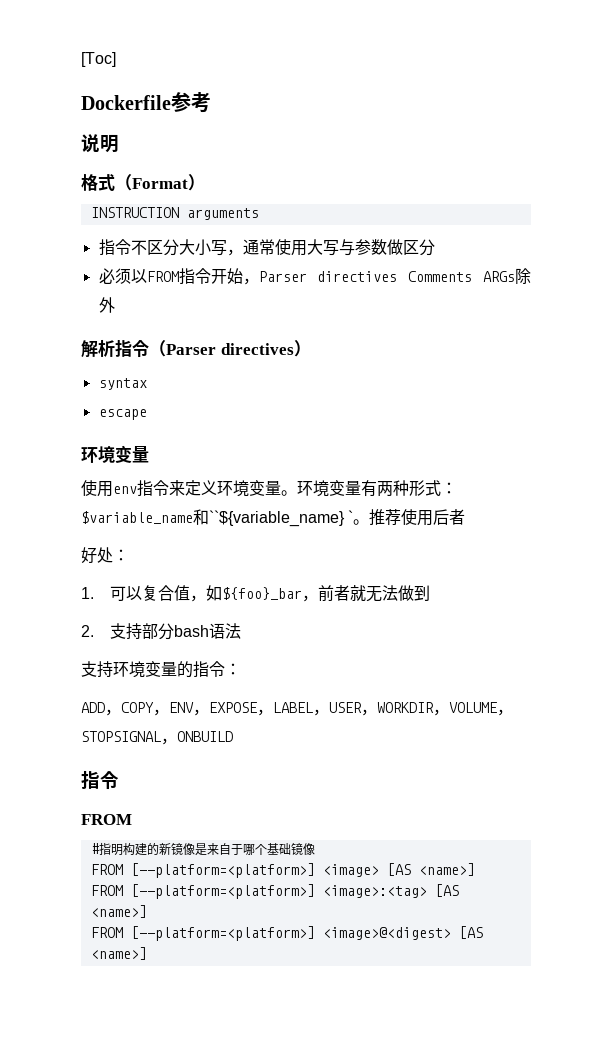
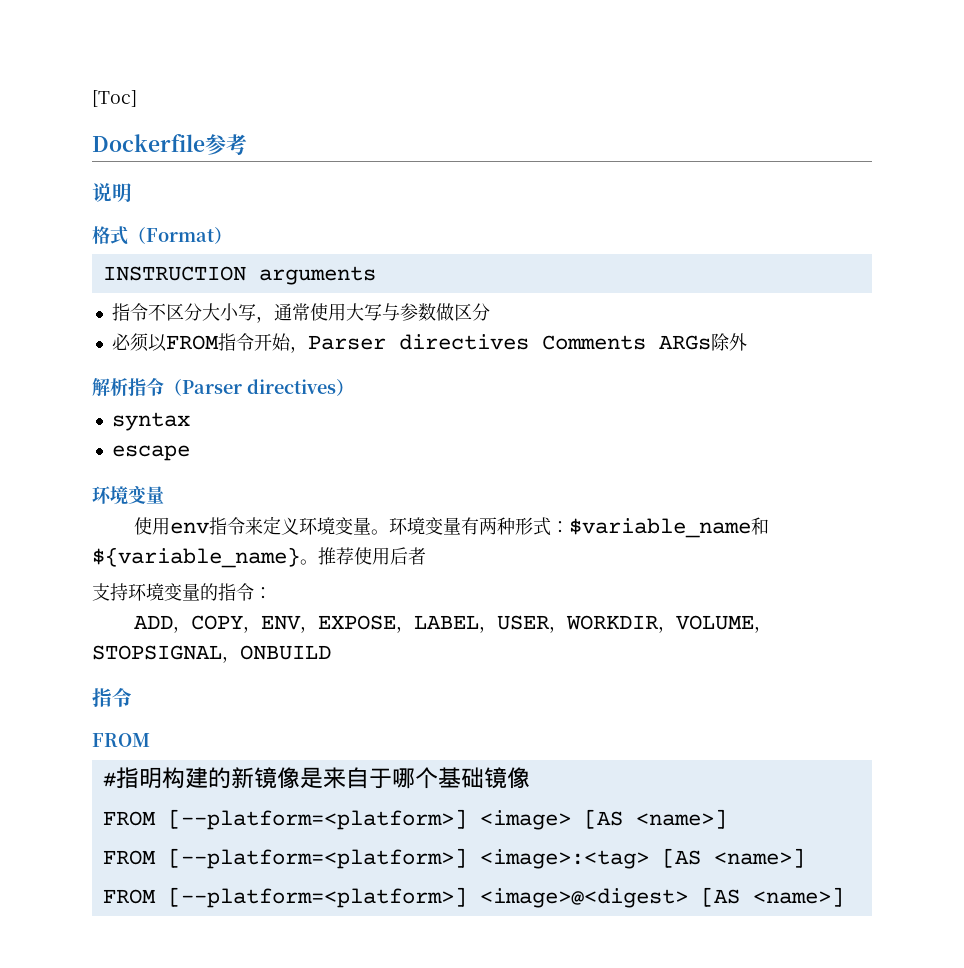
[209,510,354,527] ``${variable_name} ` -> [92,547,300,568] ${variable_name}
[81,547,129,564] [81,585,430,602] [81,623,241,640] // 好处： // 1.可以复合值，如${foo}_bar，前者就无法做到 // 2.支持部分bash语法 -> (426, 556) none

